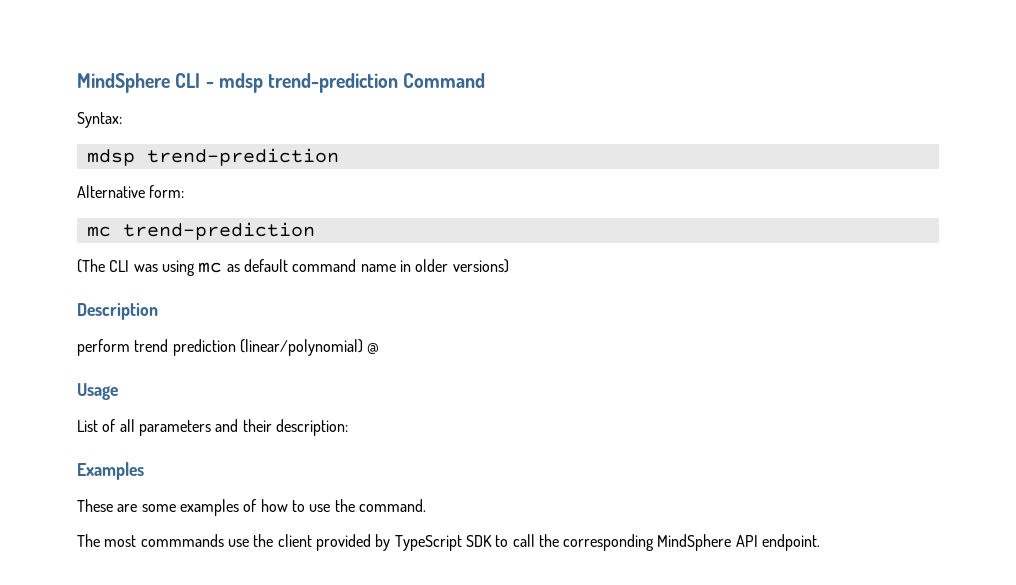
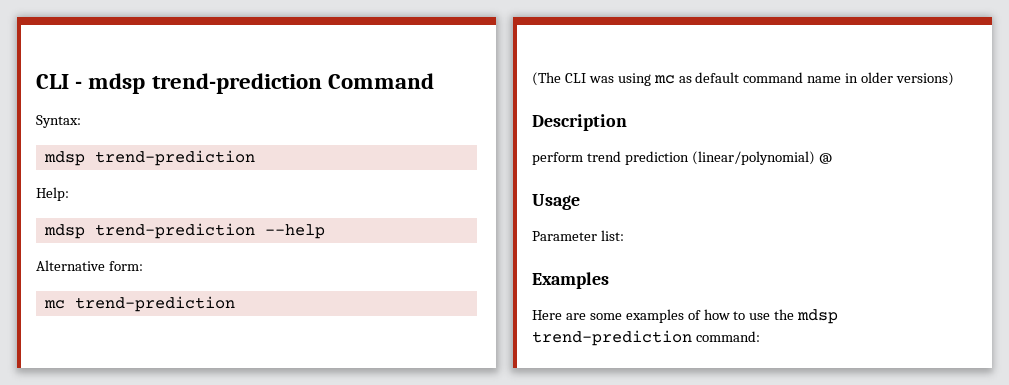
[77,73,170,93] MindSphere -> (36, 81) none
(339, 157) none -> [36,187,69,201] [43,223,325,239] // Help: // mdsp trend-prediction --help
[77,419,348,436] List of all parameters and their description: -> [532,230,624,241] Parameter list:
[77,499,113,512] These -> [532,310,562,320] Here
[358,499,426,512] [77,534,821,551] command. // The most commmands use the client provided by TypeScript SDK to call the corresponding MindSphere API endpoint. -> [797,309,839,324] [532,330,760,346] mdsp trend-prediction command:

